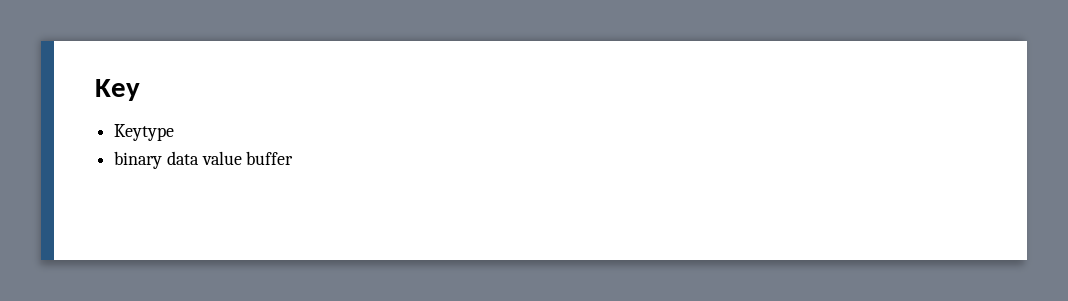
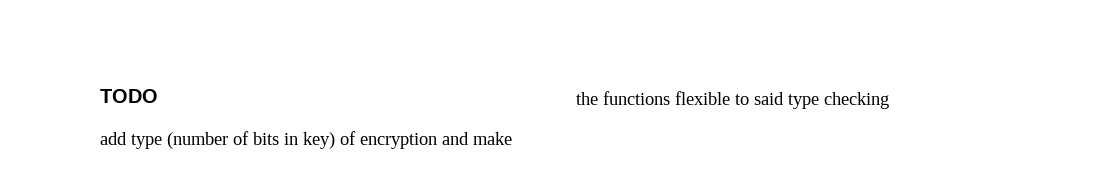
[95,79,140,101] [114,124,175,141] [114,151,294,169] Key // Keytype // binary data value buffer -> [100,89,158,103] [100,131,512,149] [576,91,889,109] TODO // add type (number of bits in key) of encryption and make the functions flexible to said type checking

